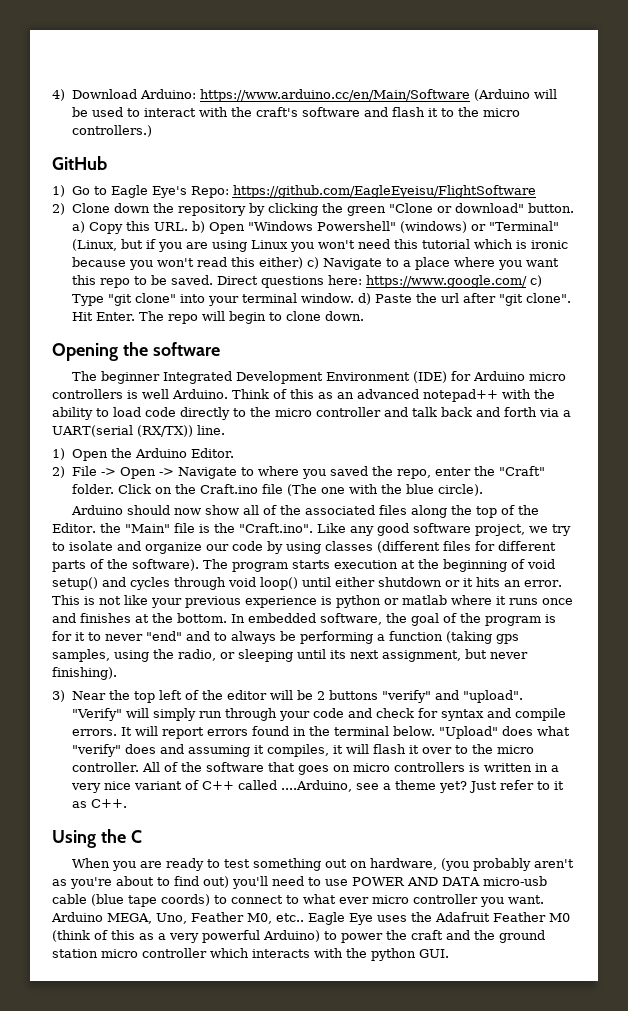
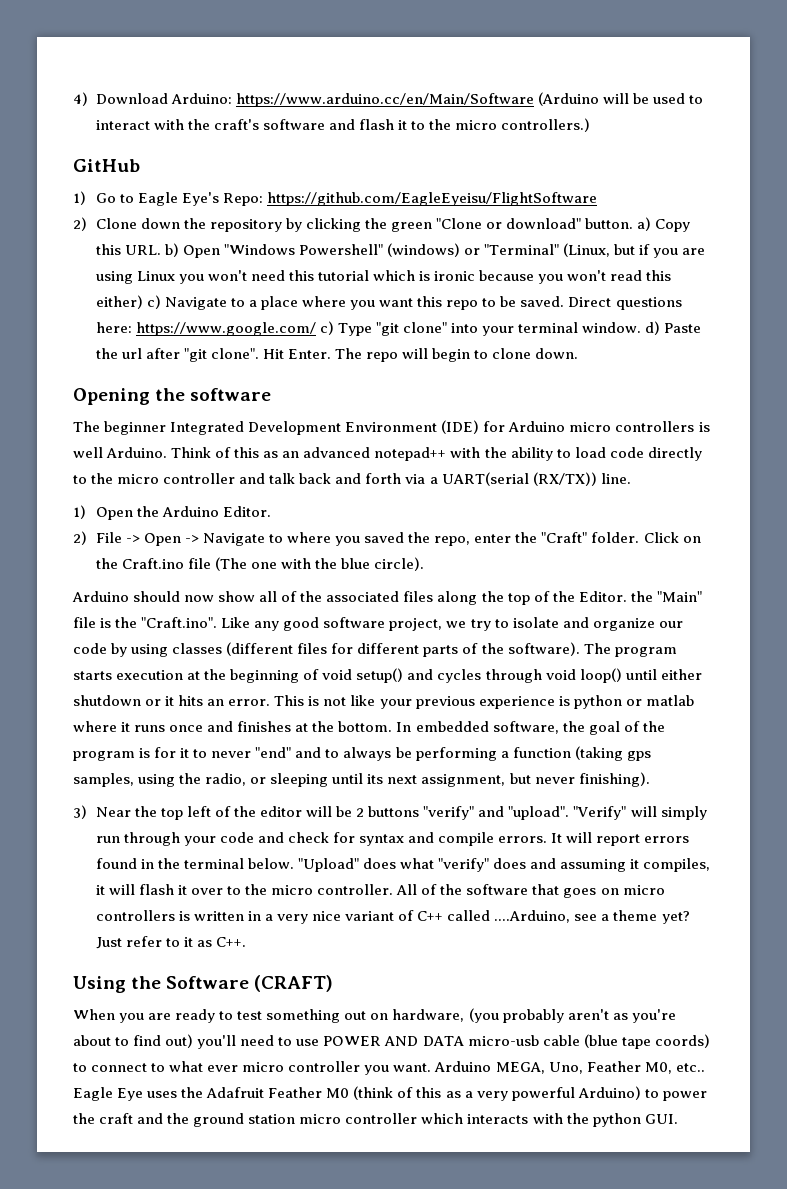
[130,830,142,843] C -> [166,975,334,992] Software (CRAFT)

